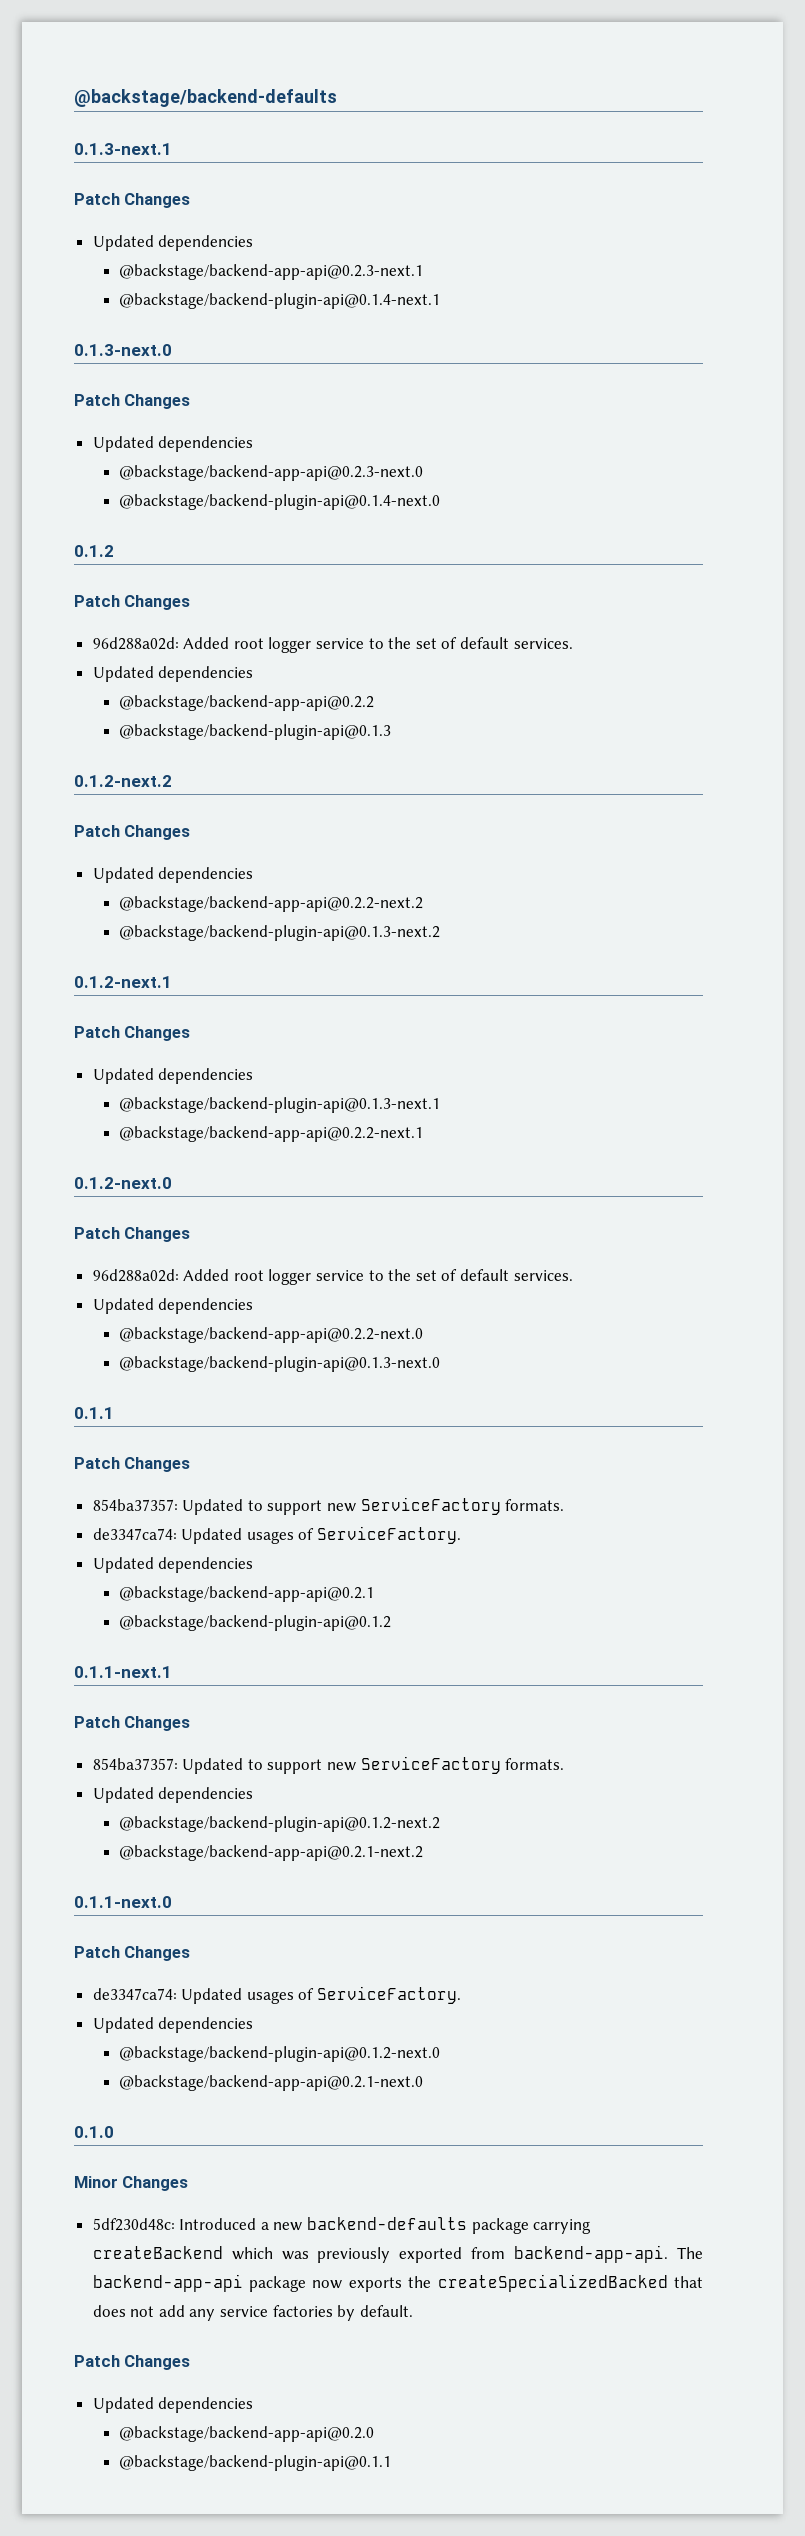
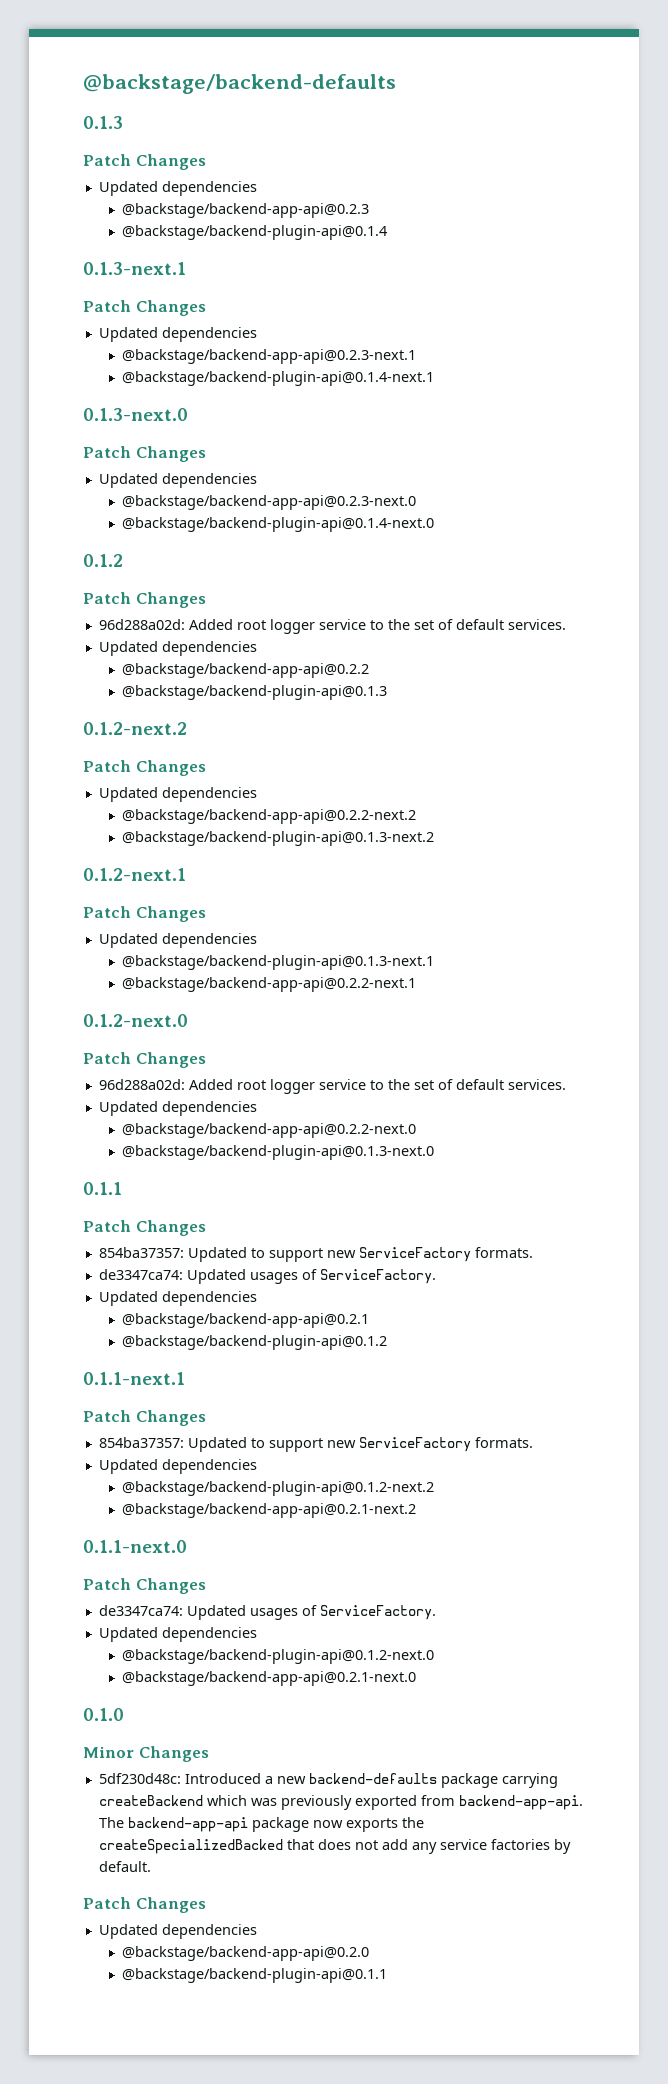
(337, 98) none -> [83,116,123,129] [83,154,206,170] [98,181,257,196] [122,203,370,218] [122,225,388,240] // 0.1.3 // Patch Changes // Updated dependencies // @backstage/backend-app-api@0.2.3 // @backstage/backend-plugin-api@0.1.4

